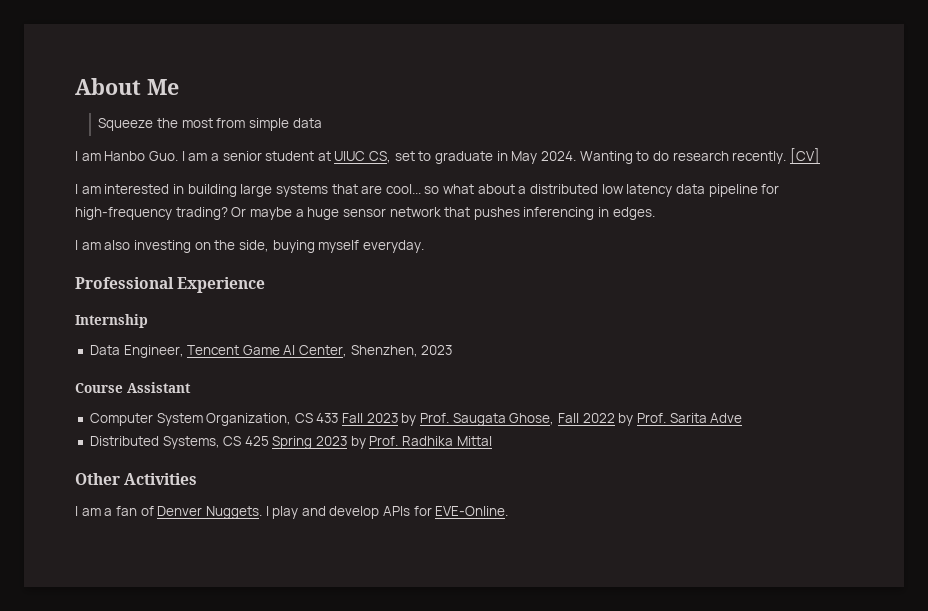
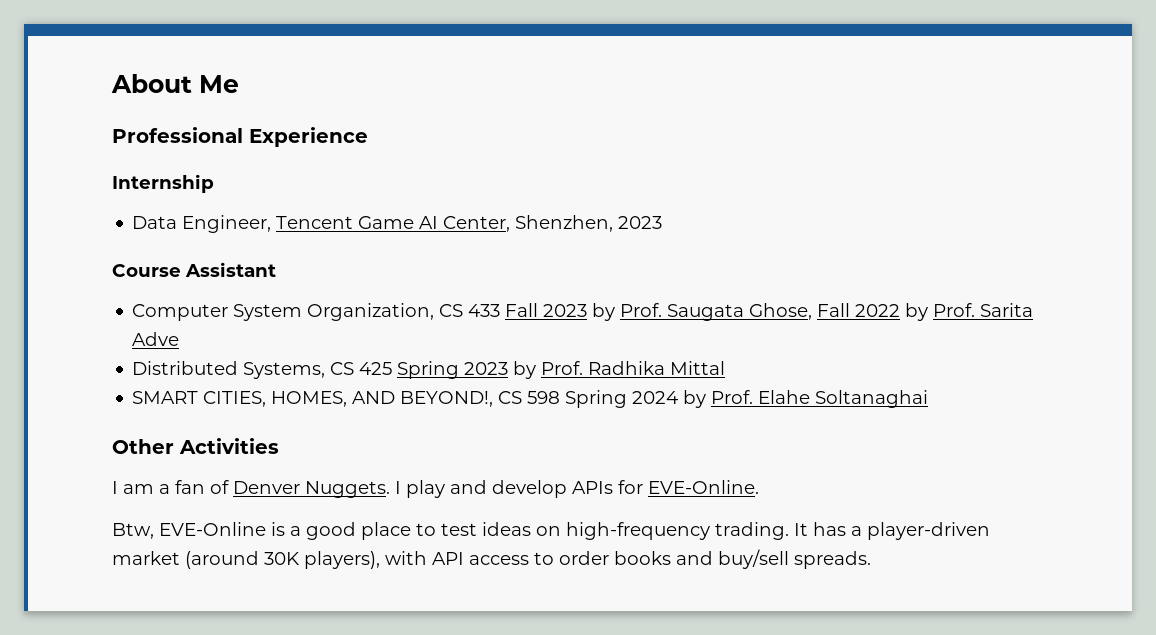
[98,118,322,131] [75,148,820,164] [75,184,780,197] [75,207,655,220] [75,240,424,253] // Squeeze the most from simple data // I am Hanbo Guo. I am a senior student at UIUC CS, set to graduate in May 2024. Wanting to do research recently. [CV] // I am interested in building large systems that are cool... so what about a distributed low latency data pipeline for high-frequency trading? Or maybe a huge sensor network that pushes inferencing in edges. // I am also investing on the side, buying myself everyday. -> (239, 84) none
(492, 441) none -> [132,390,929,408] // SMART CITIES, HOMES, AND BEYOND!, CS 598 Spring 2024 by Prof. Elahe Soltanaghai
(509, 511) none -> [112,522,990,540] [112,549,871,569] // Btw, EVE-Online is a good place to test ideas on high-frequency trading. It has a player-driven market (around 30K players), with API access to order books and buy/sell spreads.

